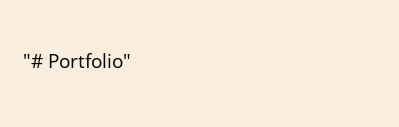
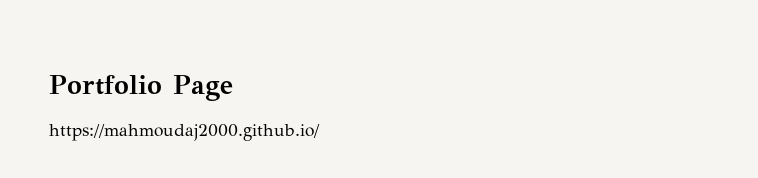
[23,53,131,68] "# Portfolio" -> [49,75,233,101] [49,124,320,141] Portfolio Page // https://mahmoudaj2000.github.io/

